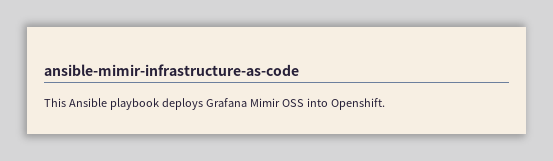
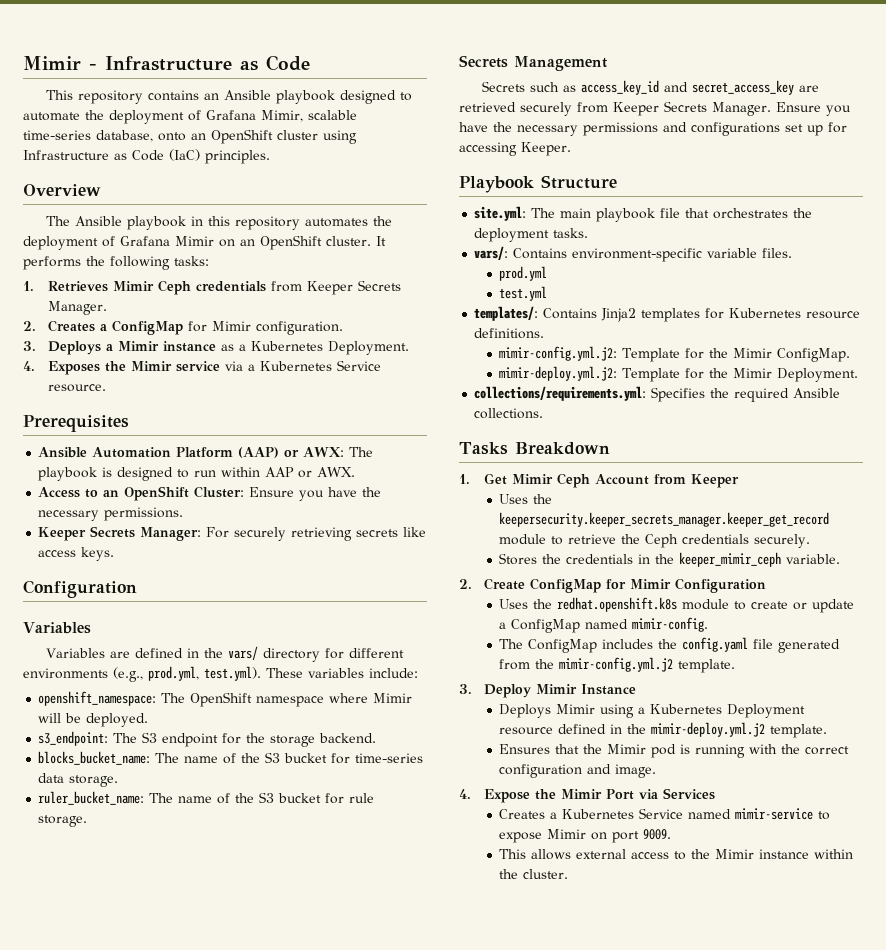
[44,64,299,76] [44,98,385,110] ansible-mimir-infrastructure-as-code // This Ansible playbook deploys Grafana Mimir OSS into Openshift. -> [23,55,310,71] [46,90,413,104] [23,110,357,124] [23,129,357,144] [23,149,270,164] [23,184,101,196] [46,216,393,230] [23,235,386,250] [23,256,209,270] [23,280,402,295] [48,301,108,315] [23,320,344,335] [23,341,410,355] [23,360,382,375] [48,384,107,392] [23,415,129,432] [38,447,374,458] [38,467,356,481] [38,486,382,501] [38,507,184,521] [38,526,427,541] [38,547,115,561] [23,580,137,598] [23,622,91,634] [46,646,405,662] [23,666,418,682] [38,691,413,707] [38,713,149,727] [38,731,377,747] [38,751,424,765] [38,773,119,787] [38,791,375,805] [38,815,88,827] [459,55,607,71] [482,80,820,95] [459,101,851,116] [459,122,847,136] [459,142,571,156] [459,175,617,193] [474,206,813,222] [474,228,589,242] [474,246,793,262] [499,266,548,281] [499,286,548,301] [474,306,861,322] [474,328,545,339] [499,346,851,362] [499,366,859,382] [474,386,841,402] [474,408,544,419] [459,442,610,455] [459,473,740,488] [499,494,553,504] [499,512,830,527] [499,534,811,548] [499,552,841,567] [459,578,767,593] [499,597,855,613] [499,617,709,633] [499,637,841,653] [499,657,736,673] [459,684,637,698] [499,704,806,718] [499,722,828,738] [499,744,850,758] [499,764,657,778] [459,788,716,803] [499,808,831,820] [499,829,672,843] [499,849,854,860] [499,869,569,879] Mimir - Infrastructure as Code // This repository contains an Ansible playbook designed to automate the deployment of Grafana Mimir, scalable time-series database, onto an OpenShift cluster using Infrastructure as Code (IaC) principles. // Overview // The Ansible playbook in this repository automates the deployment of Grafana Mimir on an OpenShift cluster. It performs the following tasks: // 1. Retrieves Mimir Ceph credentials from Keeper Secrets Manager. // 2. Creates a ConfigMap for Mimir configuration. // 3. Deploys a Mimir instance as a Kubernetes Deployment. // 4. Exposes the Mimir service via a Kubernetes Service resource. // Prerequisites // Ansible Automation Platform (AAP) or AWX: The playbook is designed to run within AAP or AWX. // Access to an OpenShift Cluster: Ensure you have the necessary permissions. // Keeper Secrets Manager: For securely retrieving secrets like access keys. // Configuration // Variables // Variables are defined in the vars/ directory for different environments (e.g., prod.yml, test.yml). These variables include: // openshift_namespace: The OpenShift namespace where Mimir will be deployed. // s3_endpoint: The S3 endpoint for the storage backend. // blocks_bucket_name: The name of the S3 bucket for time-series data storage. // ruler_bucket_name: The name of the S3 bucket for rule storage. // Secrets Management // Secrets such as access_key_id and secret_access_key are retrieved securely from Keeper Secrets Manager. Ensure you have the necessary permissions and configurations set up for accessing Keeper. // Playbook Structure // site.yml: The main playbook file that orchestrates the deployment tasks. // vars/: Contains environment-specific variable files. // prod.yml // test.yml // templates/: Contains Jinja2 templates for Kubernetes resource definitions. // mimir-config.yml.j2: Template for the Mimir ConfigMap. // mimir-deploy.yml.j2: Template for the Mimir Deployment. // collections/requirements.yml: Specifies the required Ansible collections. // Tasks Breakdown // 1. Get Mimir Ceph Account from Keeper // Uses the keepersecurity.keeper_secrets_manager.keeper_get_record module to retrieve the Ceph credentials securely. // Stores the credentials in the keeper_mimir_ceph variable. // 2. Create ConfigMap for Mimir Configuration // Uses the redhat.openshift.k8s module to create or update a ConfigMap named mimir-config. // The ConfigMap includes the config.yaml file generated from the mimir-config.yml.j2 template. // 3. Deploy Mimir Instance // Deploys Mimir using a Kubernetes Deployment resource defined in the mimir-deploy.yml.j2 template. // Ensures that the Mimir pod is running with the correct configuration and image. // 4. Expose the Mimir Port via Services // Creates a Kubernetes Service named mimir-service to expose Mimir on port 9009. // This allows external access to the Mimir instance within the cluster.

